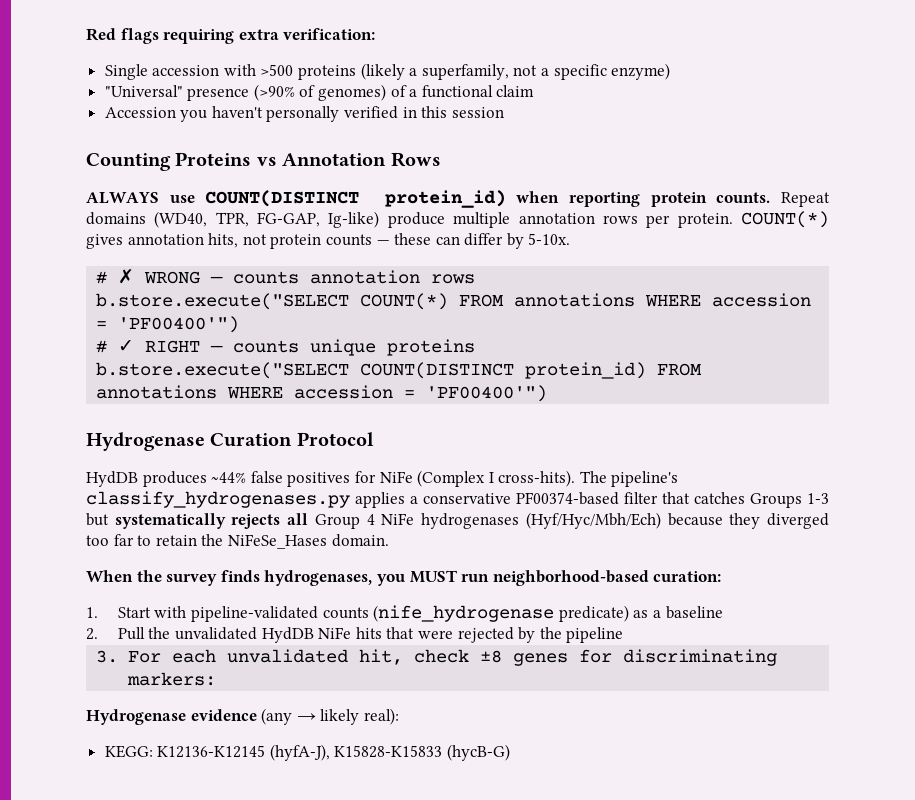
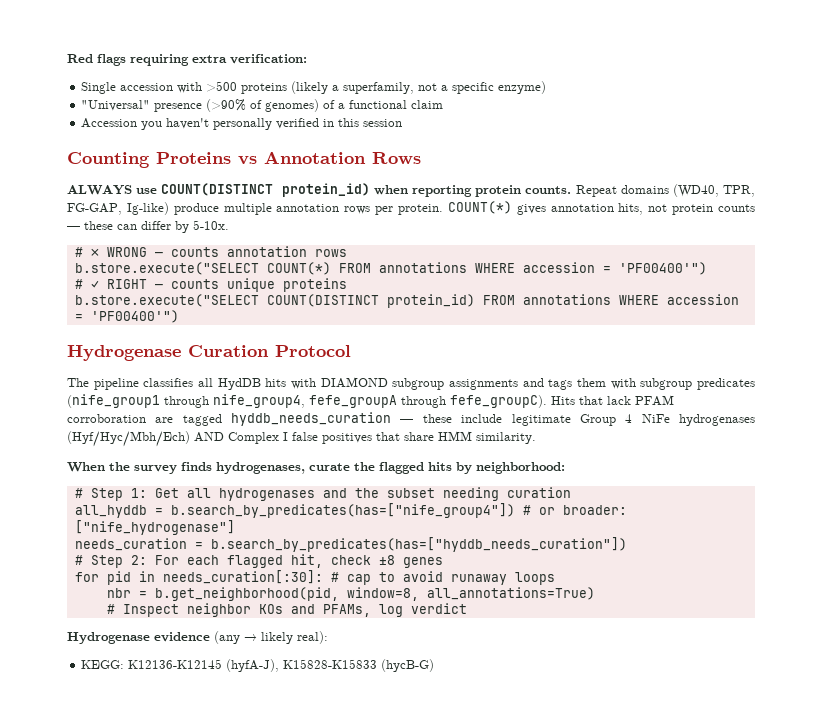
[86,470,679,487] [86,491,829,508] [86,513,309,529] HydDB produces ~44% false positives for NiFe (Complex I cross-hits). The pipeline's classify_hydrogenases.py applies a conservative PF00374-based filter that catches Groups 1-3 but systematically rejects all -> [67,377,755,390] [67,394,674,408] [67,412,571,426] The pipeline classifies all HydDB hits with DIAMOND subgroup assignments and tags them with subgroup predicates (nife_group1 through nife_group4, fefe_groupA through fefe_groupC). Hits that lack PFAM corroboration are tagged hyddb_needs_curation — these include legitimate
[667,513,830,529] [86,534,389,549] because they diverged too far to retain the NiFeSe_Hases domain. -> [194,431,536,444] AND Complex I false positives that share HMM similarity.
[376,570,722,586] [86,605,723,622] [86,627,624,643] [96,650,119,663] you MUST run neighborhood-based curation: // 1. Start with pipeline-validated counts (nife_hydrogenase predicate) as a baseline // 2. Pull the unvalidated HydDB NiFe hits that were rejected by the pipeline // 3. -> [309,462,565,474] [74,487,571,501] [74,503,627,518] [74,520,235,535] [74,537,627,552] [74,555,147,568] curate the flagged hits by neighborhood: // # Step 1: Get all hydrogenases and the subset needing curation // all_hyddb = b.search_by_predicates(has=["nife_group4"]) # or broader: ["nife_hydrogenase"] // needs_curation = b.search_by_predicates(has=["hyddb_needs_curation"]) // # Step 2:
[227,649,349,663] unvalidated -> [226,555,283,568] flagged
[579,649,778,666] [127,672,217,686] for discriminating markers: -> [74,570,555,585] [106,587,595,601] [106,603,467,617] // for pid in needs_curation[:30]: # cap to avoid runaway loops // nbr = b.get_neighborhood(pid, window=8, all_annotations=True) // # Inspect neighbor KOs and PFAMs, log verdict

